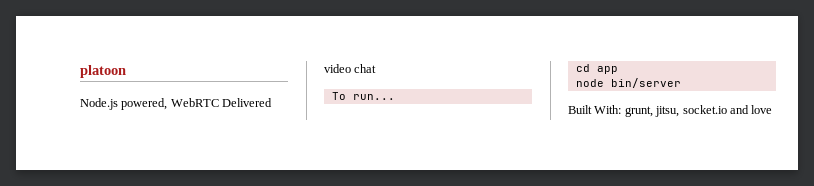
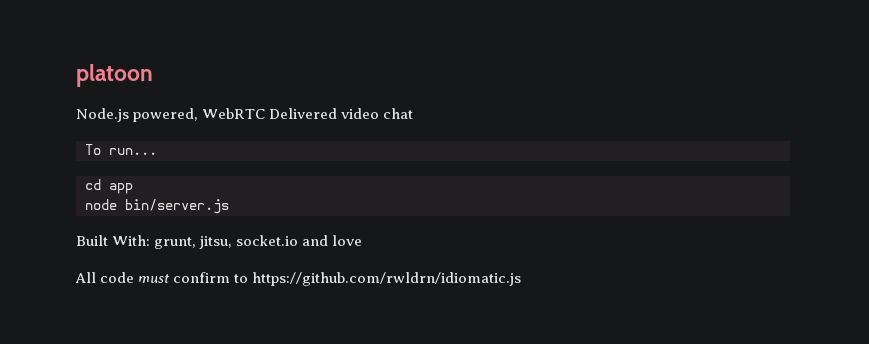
[610,78,681,88] bin/server -> [125,199,229,214] bin/server.js
(773, 109) none -> [75,272,522,286] // All code must confirm to https://github.com/rwldrn/idiomatic.js

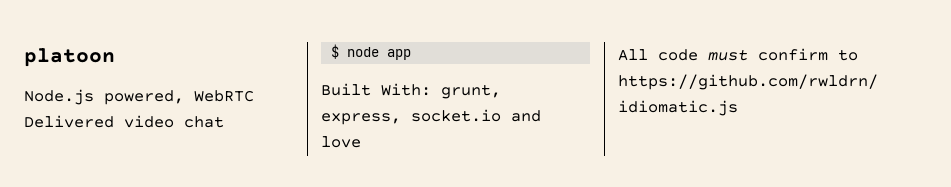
[85,144,157,155] [85,179,101,190] To run... // cd -> [331,44,380,59] $ node
[85,199,229,214] // node bin/server.js -> (412, 54) none
[199,236,233,249] jitsu, -> [321,113,401,125] express,

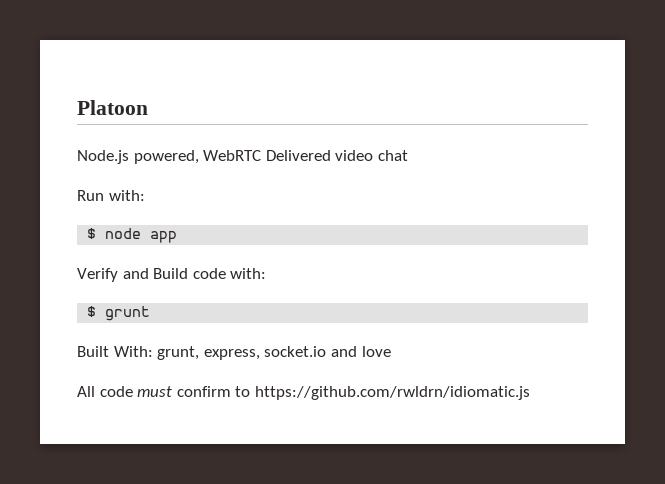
[24,48,115,67] platoon -> [77,100,148,115] Platoon
(224, 122) none -> [77,190,145,201] // Run with:
(412, 54) none -> [77,268,267,282] [87,306,151,321] // Verify and Build code with: // $ grunt

